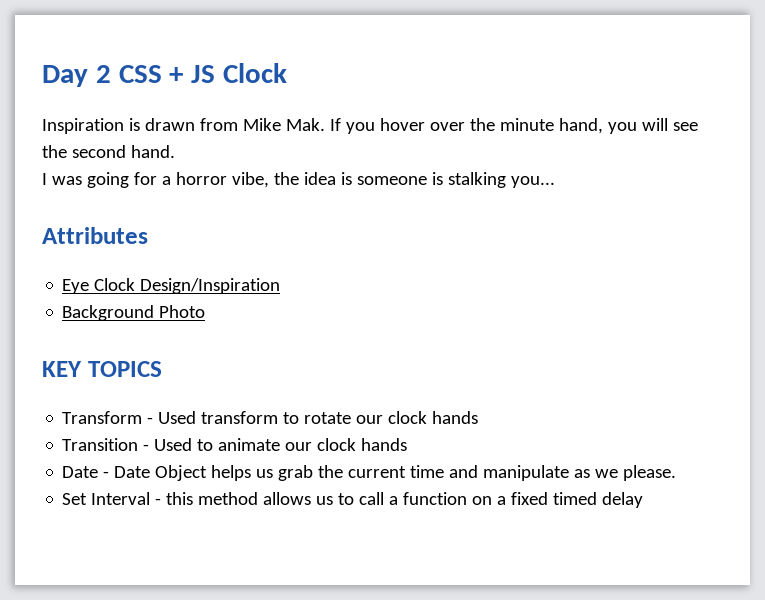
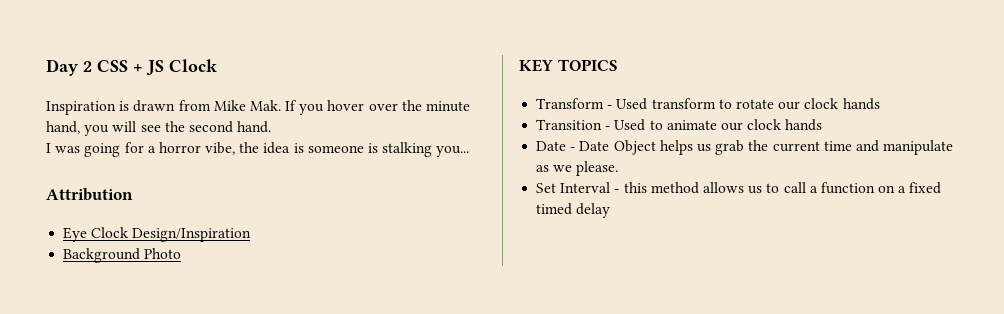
[42,227,148,244] Attributes -> [46,188,133,201] Attribution

